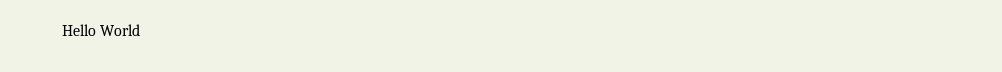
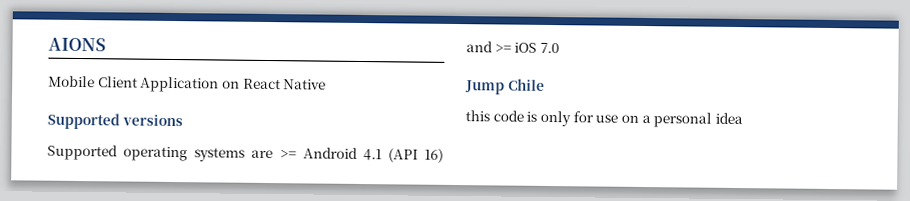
[62,24,141,36] Hello World -> [48,37,106,52] [48,75,327,93] [47,112,183,130] [47,144,444,163] [466,41,560,54] [465,78,545,95] [465,110,743,128] AIONS // Mobile Client Application on React Native // Supported versions // Supported operating systems are >= Android 4.1 (API 16) and >= iOS 7.0 // Jump Chile // this code is only for use on a personal idea

